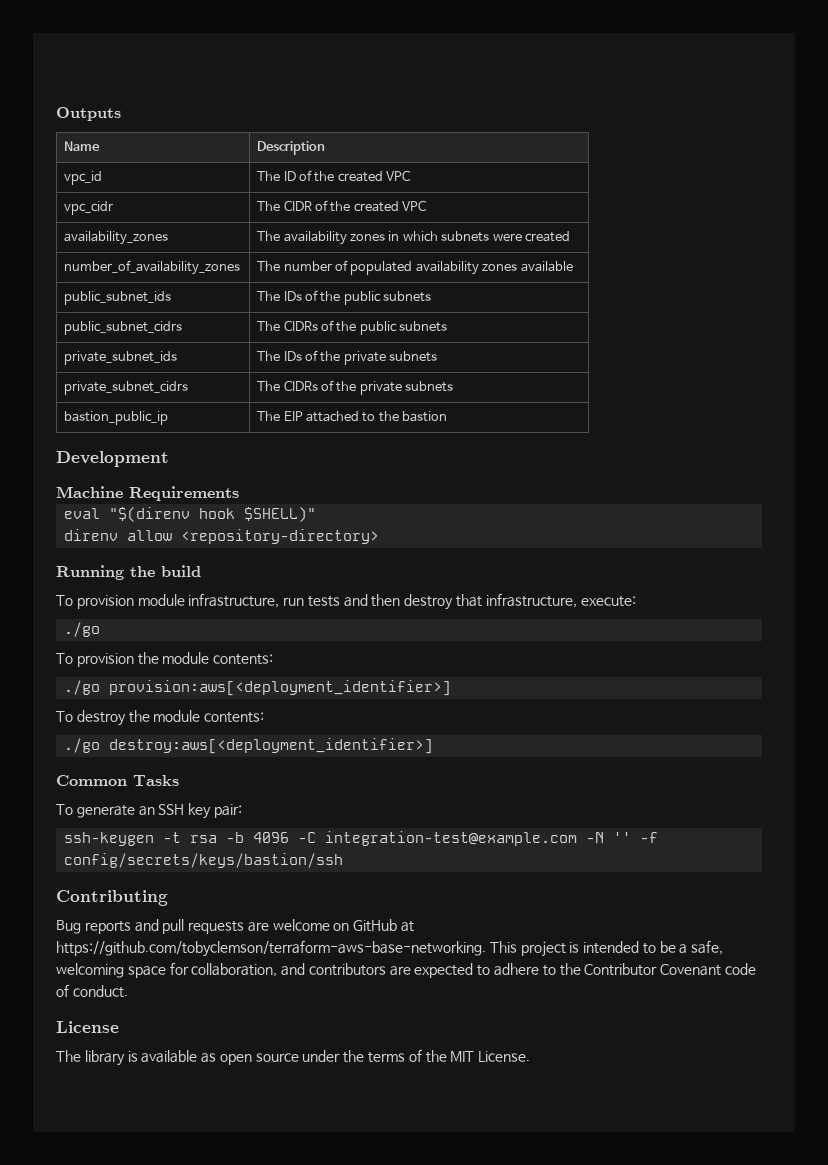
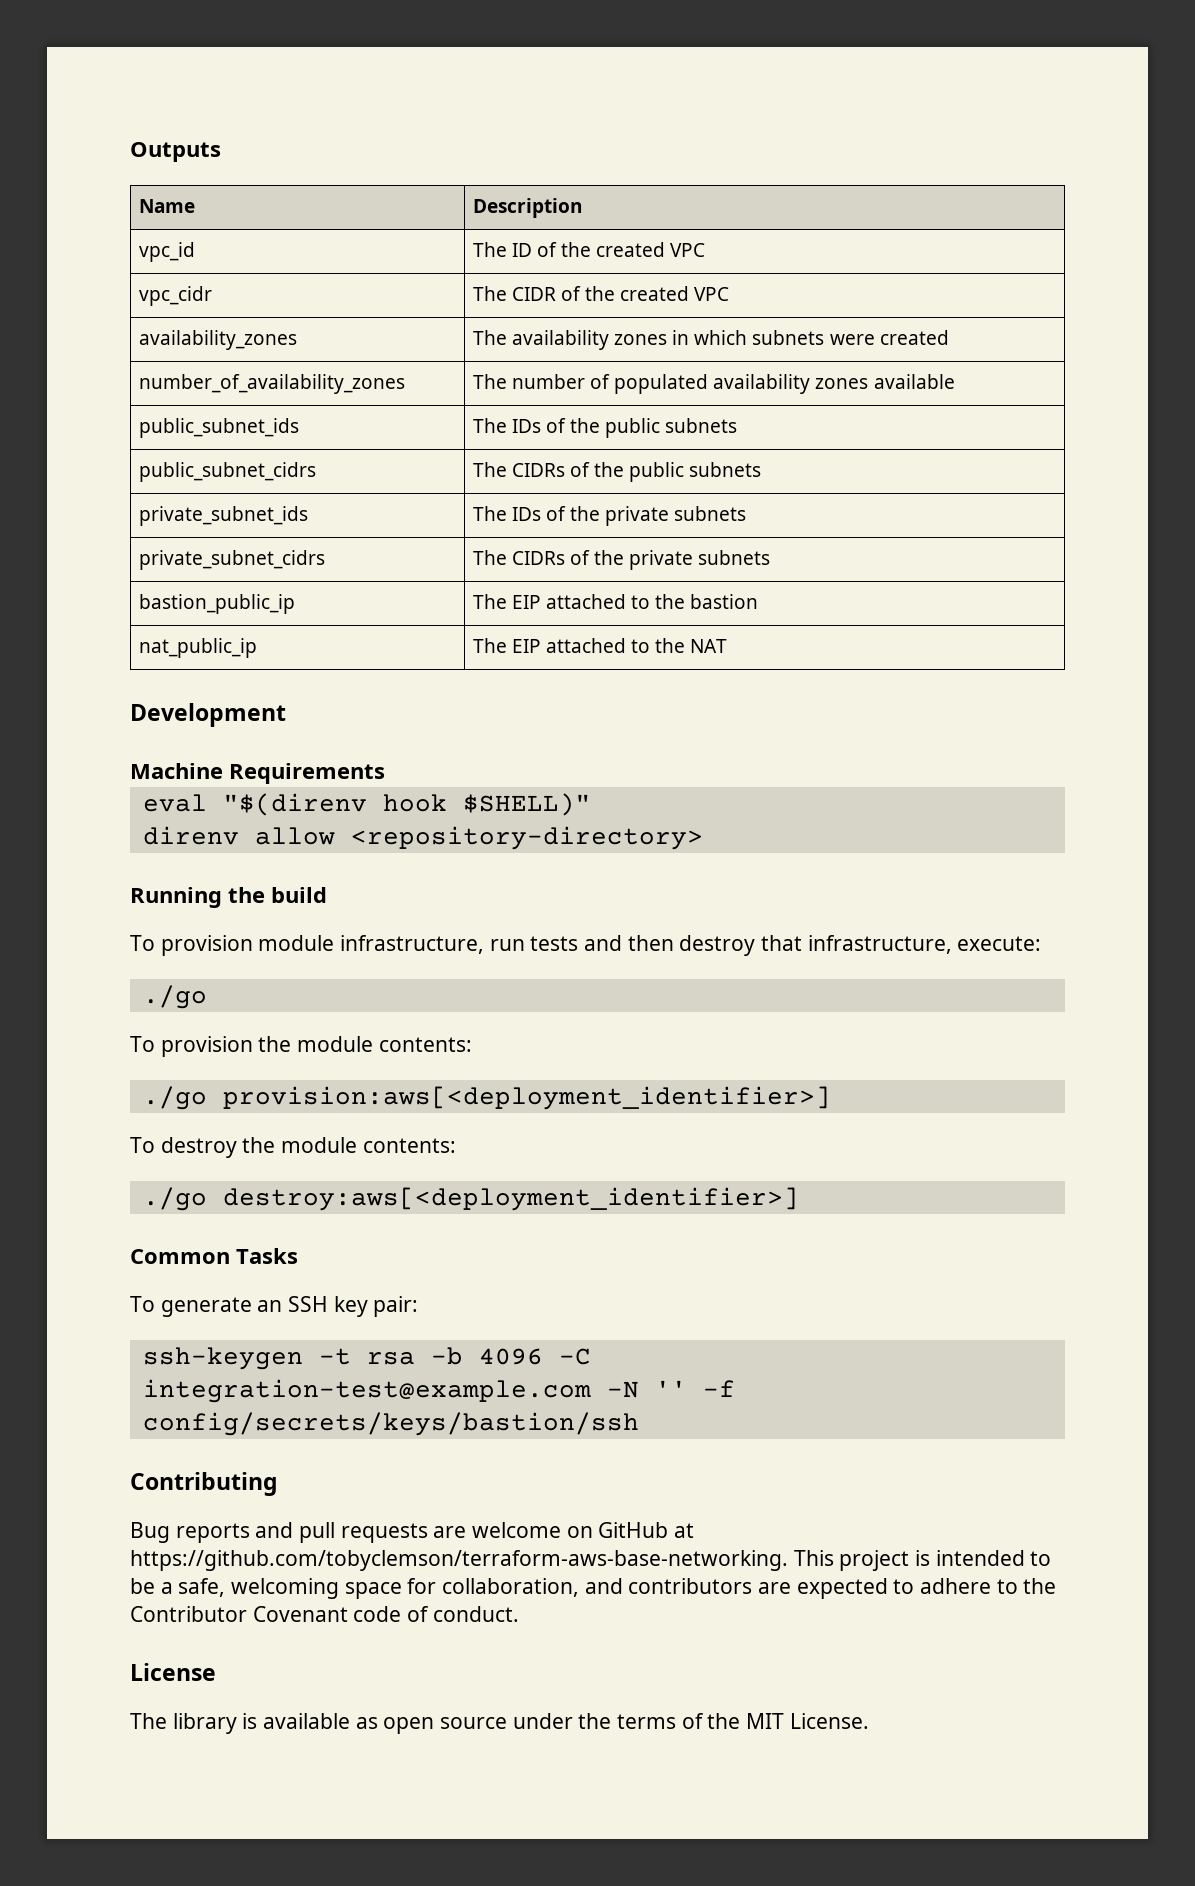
(448, 416) none -> [138,638,257,658] [472,638,728,653] // nat_public_ip | The EIP attached to the NAT

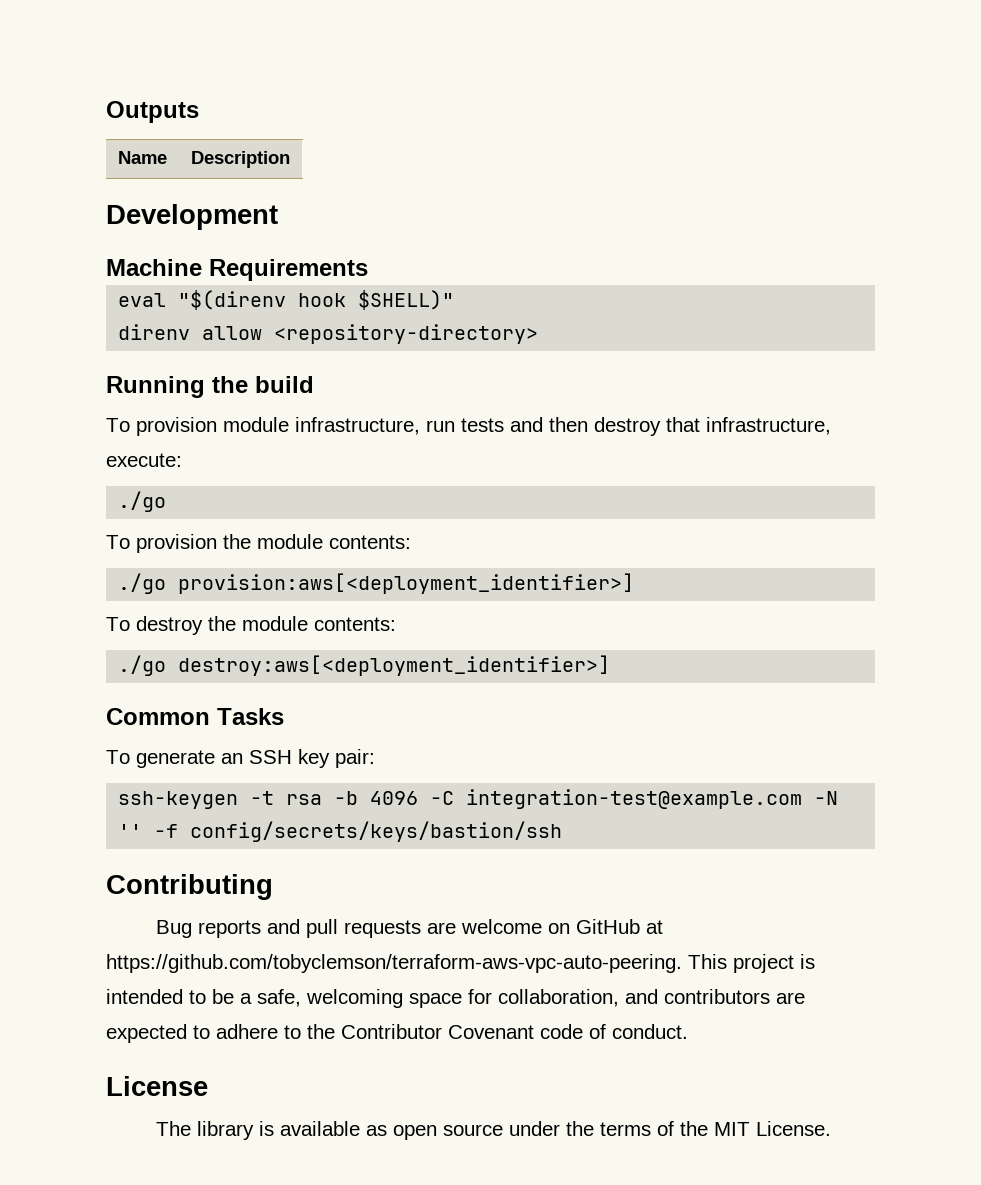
[138,242,195,262] [472,242,706,257] [138,286,212,306] [472,286,730,301] [138,330,297,350] [472,330,949,350] [138,374,405,394] [472,374,955,394] [138,418,299,438] [472,418,738,438] [138,462,316,482] [472,462,762,482] [138,506,308,526] [472,506,747,526] [138,550,325,570] [472,550,771,570] [138,594,295,614] [472,594,759,609] [138,638,257,658] [472,638,728,653] // vpc_id | The ID of the created VPC // vpc_cidr | The CIDR of the created VPC // availability_zones | The availability zones in which subnets were created // number_of_availability_zones | The number of populated availability zones available // public_subnet_ids | The IDs of the public subnets // public_subnet_cidrs | The CIDRs of the public subnets // private_subnet_ids | The IDs of the private subnets // private_subnet_cidrs | The CIDRs of the private subnets // bastion_public_ip | The EIP attached to the bastion // nat_public_ip | The EIP attached to the NAT -> (290, 159) none
[130,1550,788,1571] https://github.com/tobyclemson/terraform-aws-base-networking. -> [106,954,682,973] https://github.com/tobyclemson/terraform-aws-vpc-auto-peering.

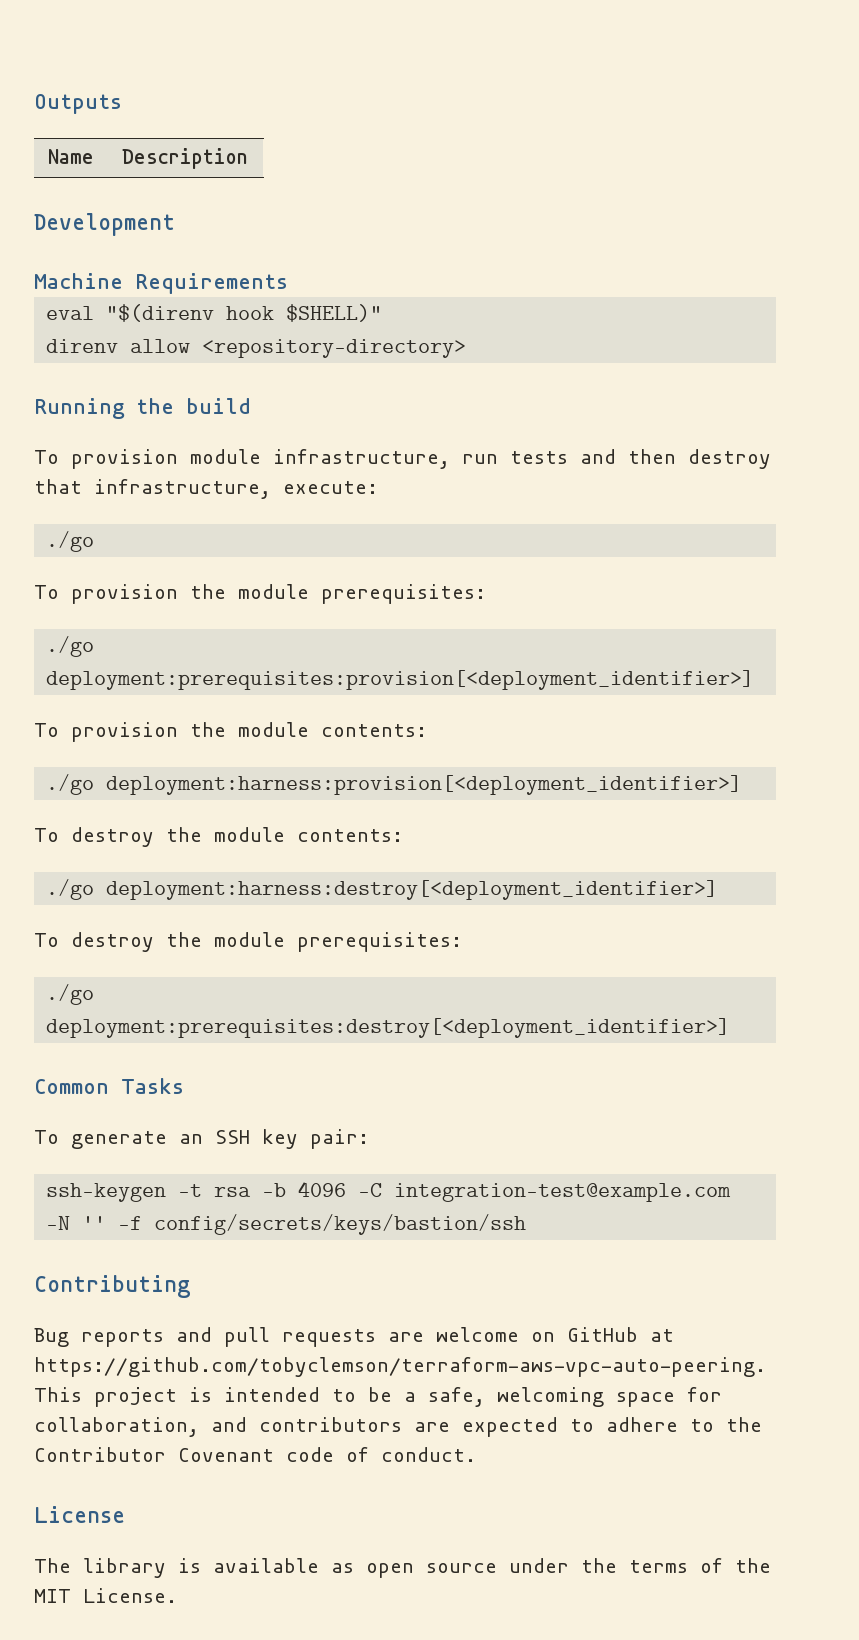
(167, 501) none -> [34,584,486,604] [46,636,95,657] [46,670,755,690] // To provision the module prerequisites: // ./go deployment:prerequisites:provision[<deployment_identifier>]
[178,573,635,594] provision:aws[<deployment_identifier>] -> [106,775,743,795] deployment:harness:provision[<deployment_identifier>]
[178,655,611,676] destroy:aws[<deployment_identifier>] -> [106,880,719,900] [34,932,462,952] [46,984,95,1005] [46,1018,731,1038] deployment:harness:destroy[<deployment_identifier>] // To destroy the module prerequisites: // ./go deployment:prerequisites:destroy[<deployment_identifier>]

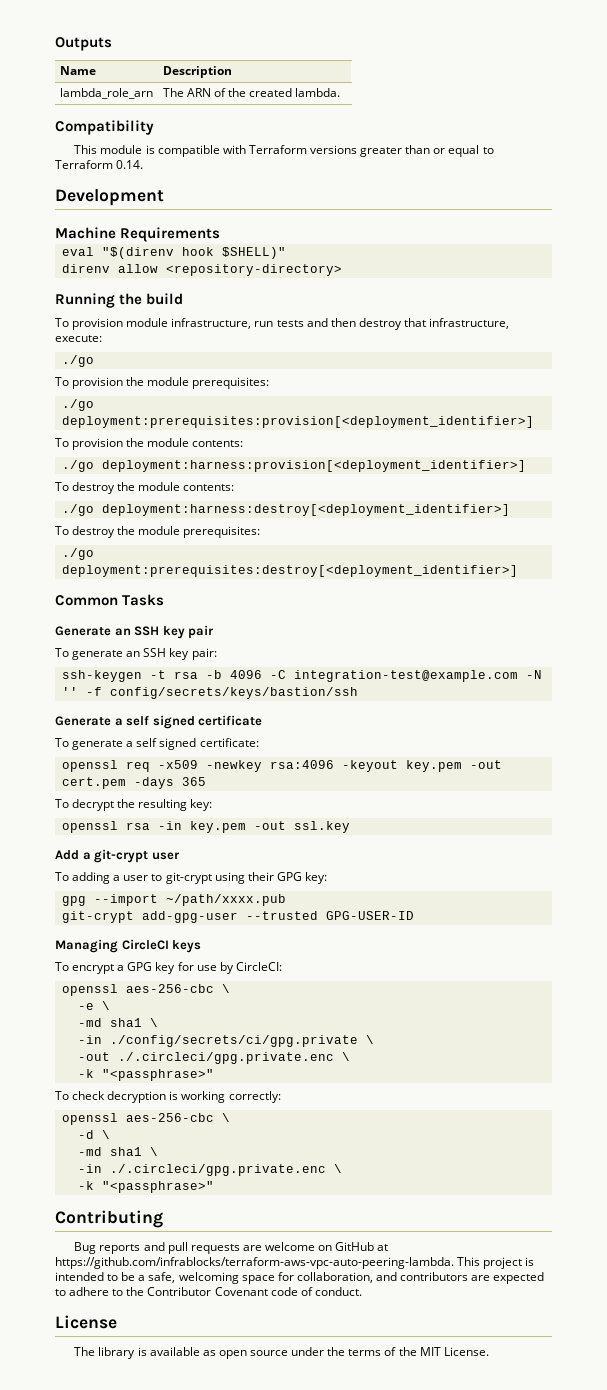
(248, 158) none -> [59,88,153,99] [162,88,341,97] [55,120,154,135] [74,145,494,157] [55,160,144,169] // lambda_role_arn | The ARN of the created lambda. // Compatibility // This module is compatible with Terraform versions greater than or equal to Terraform 0.14.
(184, 1086) none -> [55,625,215,639] // Generate an SSH key pair
(527, 1224) none -> [55,715,263,729] [55,738,259,750] [61,760,502,772] [61,777,206,789] [55,799,213,811] [61,821,350,833] [55,849,180,863] [55,872,327,884] [61,894,286,906] [61,911,414,923] [55,939,202,953] [55,962,282,974] [61,984,230,996] [77,1001,110,1010] [77,1018,158,1027] [77,1035,374,1047] [77,1052,350,1064] [77,1069,214,1081] [55,1091,281,1103] [61,1113,230,1125] [77,1130,110,1139] [77,1147,158,1156] [77,1164,342,1176] [77,1181,214,1193] // Generate a self signed certificate // To generate a self signed certificate: // openssl req -x509 -newkey rsa:4096 -keyout key.pem -out cert.pem -days 365 // To decrypt the resulting key: // openssl rsa -in key.pem -out ssl.key // Add a git-crypt user // To adding a user to git-crypt using their GPG key: // gpg --import ~/path/xxxx.pub // git-crypt add-gpg-user --trusted GPG-USER-ID // Managing CircleCI keys // To encrypt a GPG key for use by CircleCI: // openssl aes-256-cbc \ // -e \ // -md sha1 \ // -in ./config/secrets/ci/gpg.private \ // -out ./.circleci/gpg.private.enc \ // -k "<passphrase>" // To check decryption is working correctly: // openssl aes-256-cbc \ // -d \ // -md sha1 \ // -in ./.circleci/gpg.private.enc \ // -k "<passphrase>"
[34,1357,766,1377] https://github.com/tobyclemson/terraform-aws-vpc-auto-peering. -> [55,1257,454,1269] https://github.com/infrablocks/terraform-aws-vpc-auto-peering-lambda.

